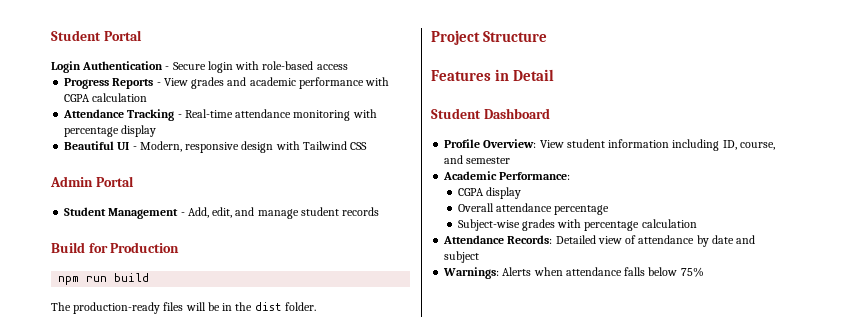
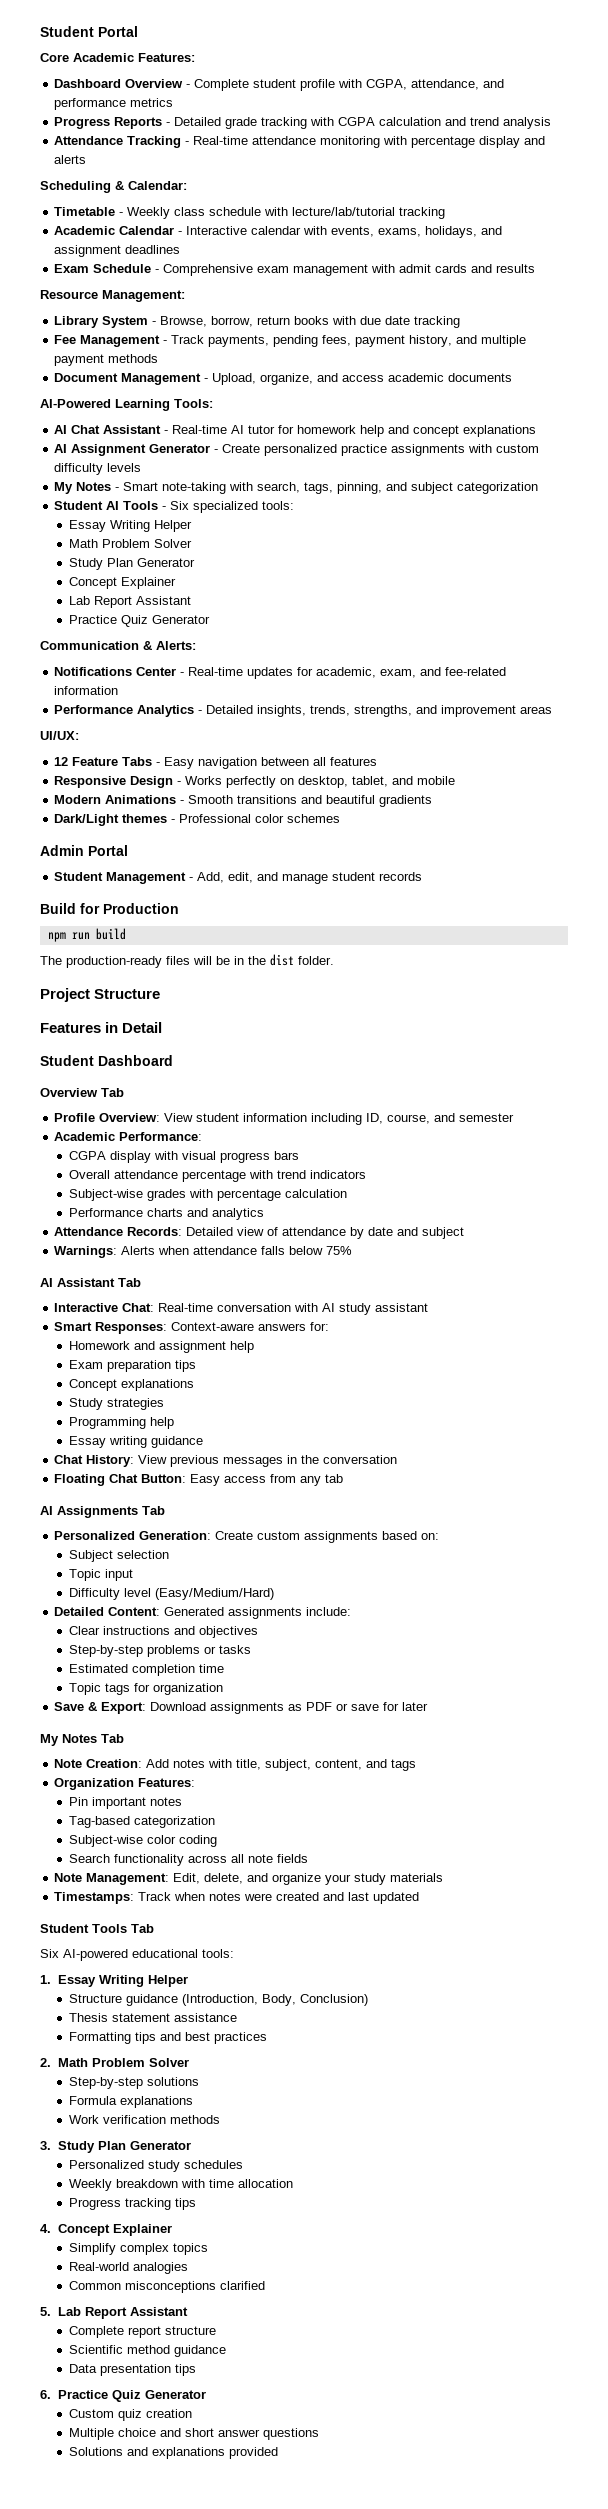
[51,61,348,73] [64,77,364,89] Login Authentication - Secure login with role-based access // Progress Reports - View grades and academic performance -> [40,53,195,62] [54,79,505,91] [54,98,174,110] [54,117,308,129] Core Academic Features: // Dashboard Overview - Complete student profile with CGPA, attendance, and performance metrics // Progress Reports - Detailed grade tracking
(148, 97) none -> [445,117,552,129] and trend analysis
[64,141,368,153] // Beautiful UI - Modern, responsive design with Tailwind CSS -> [524,136,546,145] [54,155,87,164] [40,181,187,193] [54,207,446,219] [54,226,503,238] [54,245,181,257] [54,264,536,276] [40,290,185,302] [54,316,461,328] [54,335,527,347] [54,354,159,366] [54,373,513,385] [40,399,213,411] [54,425,537,437] [54,444,540,456] [54,463,142,475] [54,482,539,494] [54,501,295,513] [68,520,192,532] [68,539,192,548] [68,558,195,570] [68,577,176,589] [68,596,191,608] [68,615,210,627] [40,641,196,650] [54,667,507,679] [54,686,119,695] [54,705,553,717] [40,731,79,740] [54,757,378,769] [54,776,456,788] [54,795,433,807] [54,814,341,826] and alerts // Scheduling & Calendar: // Timetable - Weekly class schedule with lecture/lab/tutorial tracking // Academic Calendar - Interactive calendar with events, exams, holidays, and assignment deadlines // Exam Schedule - Comprehensive exam management with admit cards and results // Resource Management: // Library System - Browse, borrow, return books with due date tracking // Fee Management - Track payments, pending fees, payment history, and multiple payment methods // Document Management - Upload, organize, and access academic documents // AI-Powered Learning Tools: // AI Chat Assistant - Real-time AI tutor for homework help and concept explanations // AI Assignment Generator - Create personalized practice assignments with custom difficulty levels // My Notes - Smart note-taking with search, tags, pinning, and subject categorization // Student AI Tools - Six specialized tools: // Essay Writing Helper // Math Problem Solver // Study Plan Generator // Concept Explainer // Lab Report Assistant // Practice Quiz Generator // Communication & Alerts: // Notifications Center - Real-time updates for academic, exam, and fee-related information // Performance Analytics - Detailed insights, trends, strengths, and improvement areas // UI/UX: // 12 Feature Tabs - Easy navigation between all features // Responsive Design - Works perfectly on desktop, tablet, and mobile // Modern Animations - Smooth transitions and beautiful gradients // Dark/Light themes - Professional color schemes
(550, 113) none -> [40,1088,124,1097] // Overview Tab
(521, 193) none -> [153,1151,299,1163] with visual progress bars
(610, 210) none -> [248,1170,366,1179] with trend indicators
(697, 223) none -> [68,1208,264,1220] // Performance charts and analytics
(704, 272) none -> [40,1278,141,1287] [54,1303,429,1315] [54,1322,330,1334] [68,1341,254,1353] [68,1360,196,1372] [68,1379,194,1391] [68,1398,164,1410] [68,1417,174,1429] [68,1436,203,1448] [54,1455,398,1467] [54,1474,344,1486] [40,1506,165,1518] [54,1531,440,1543] [68,1550,169,1562] [68,1569,133,1581] [68,1588,274,1600] [54,1607,352,1619] [68,1626,258,1638] [68,1645,251,1657] [68,1664,224,1676] [68,1683,223,1695] [54,1702,429,1714] [40,1734,124,1746] [54,1759,417,1771] [54,1778,196,1790] [68,1797,182,1809] [68,1816,215,1828] [68,1835,217,1847] [68,1854,308,1866] [54,1873,444,1885] [54,1892,420,1904] [40,1924,154,1933] [40,1949,234,1961] [40,1975,188,1987] [68,1994,368,2006] [68,2013,237,2022] [68,2032,267,2044] [40,2058,189,2067] [68,2077,199,2089] [68,2096,193,2108] [68,2115,220,2124] [40,2141,191,2153] [68,2160,243,2172] [68,2179,293,2191] [68,2198,196,2210] [40,2224,172,2236] [68,2243,208,2255] [68,2262,188,2274] [68,2281,265,2293] [40,2307,188,2319] [68,2326,216,2338] [68,2345,226,2357] [68,2364,196,2376] [40,2390,206,2402] [68,2409,192,2421] [68,2428,319,2440] [68,2447,278,2459] // AI Assistant Tab // Interactive Chat: Real-time conversation with AI study assistant // Smart Responses: Context-aware answers for: // Homework and assignment help // Exam preparation tips // Concept explanations // Study strategies // Programming help // Essay writing guidance // Chat History: View previous messages in the conversation // Floating Chat Button: Easy access from any tab // AI Assignments Tab // Personalized Generation: Create custom assignments based on: // Subject selection // Topic input // Difficulty level (Easy/Medium/Hard) // Detailed Content: Generated assignments include: // Clear instructions and objectives // Step-by-step problems or tasks // Estimated completion time // Topic tags for organization // Save & Export: Download assignments as PDF or save for later // My Notes Tab // Note Creation: Add notes with title, subject, content, and tags // Organization Features: // Pin important notes // Tag-based categorization // Subject-wise color coding // Search functionality across all note fields // Note Management: Edit, delete, and organize your study materials // Timestamps: Track when notes were created and last updated // Student Tools Tab // Six AI-powered educational tools: // 1. Essay Writing Helper // Structure guidance (Introduction, Body, Conclusion) // Thesis statement assistance // Formatting tips and best practices // 2. Math Problem Solver // Step-by-step solutions // Formula explanations // Work verification methods // 3. Study Plan Generator // Personalized study schedules // Weekly breakdown with time allocation // Progress tracking tips // 4. Concept Explainer // Simplify complex topics // Real-world analogies // Common misconceptions clarified // 5. Lab Report Assistant // Complete report structure // Scientific method guidance // Data presentation tips // 6. Practice Quiz Generator // Custom quiz creation // Multiple choice and short answer questions // Solutions and explanations provided

